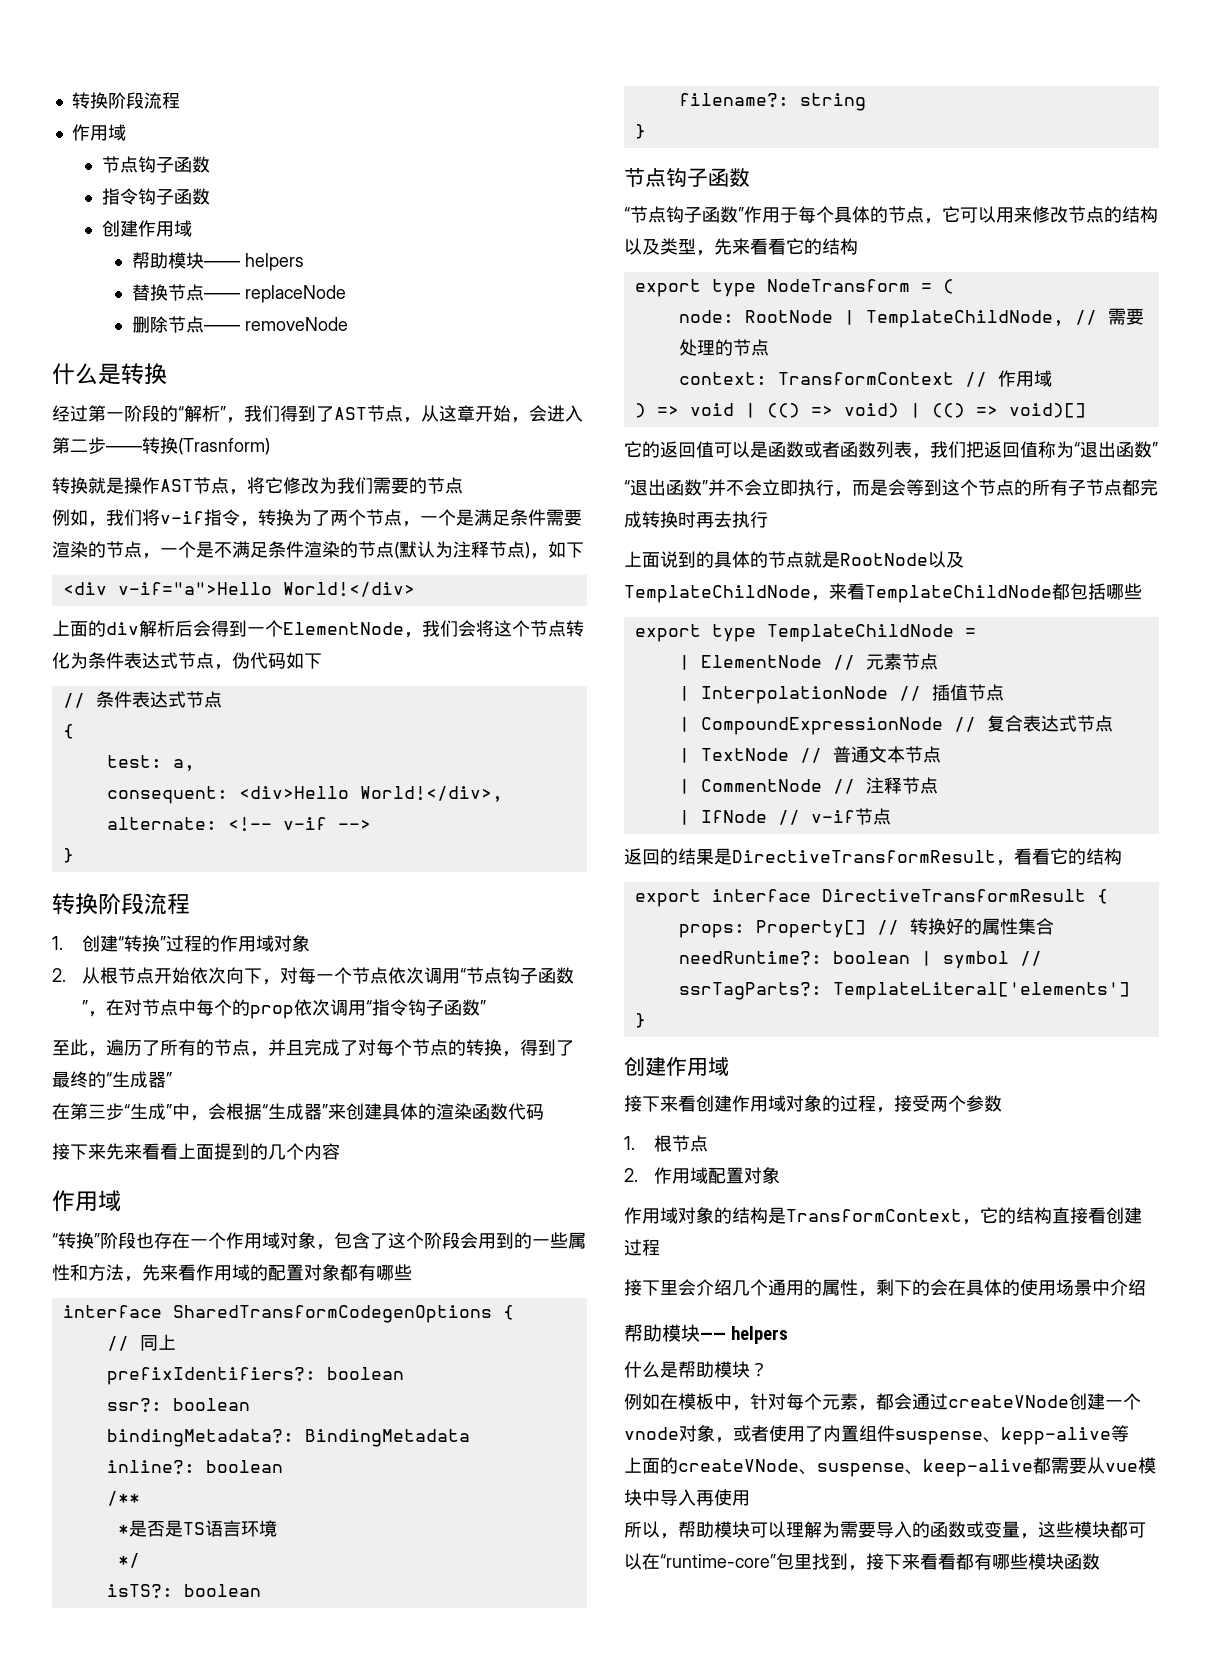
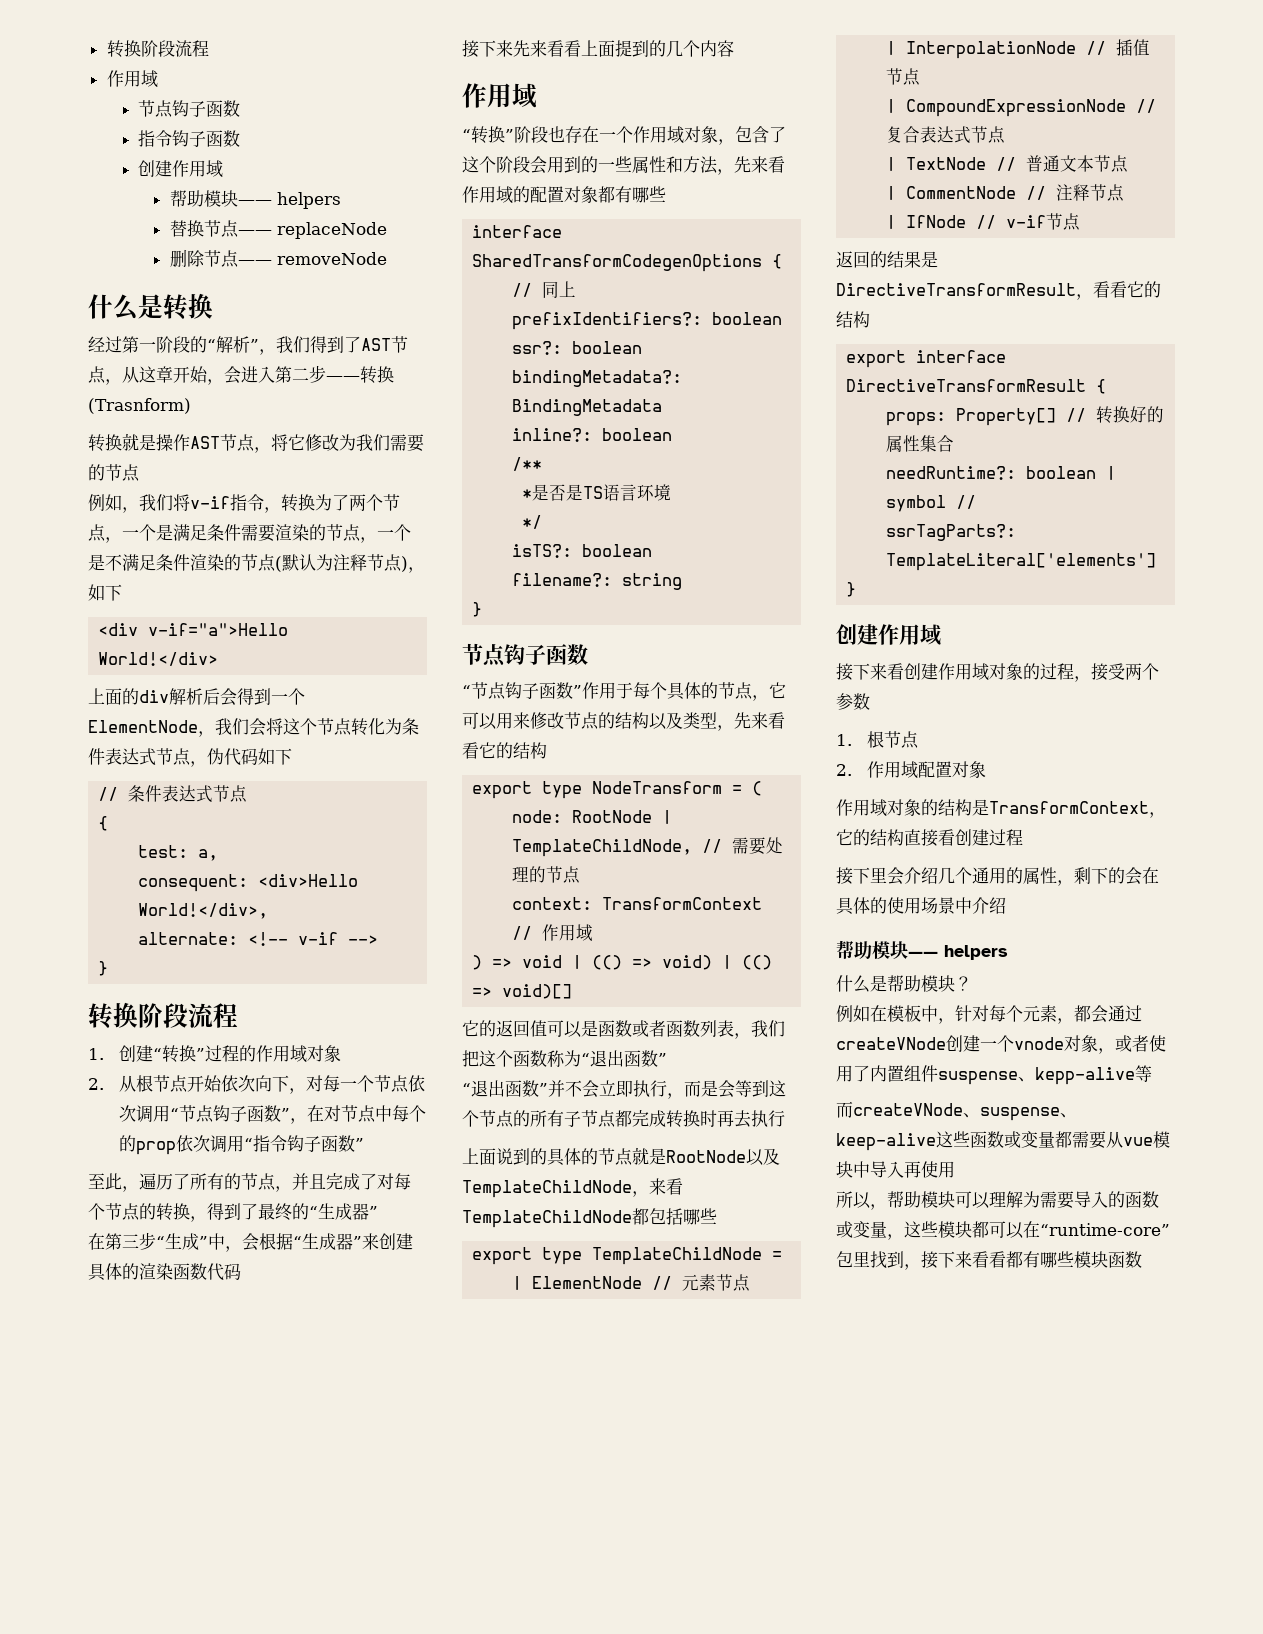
[984,441,1038,458] 返回值 -> [479,1050,547,1067] 这个函数
[624,1457,678,1474] 上面的 -> [836,1101,853,1118] 而
(1033, 1468) none -> [936,1131,1055,1148] 这些函数或变量

